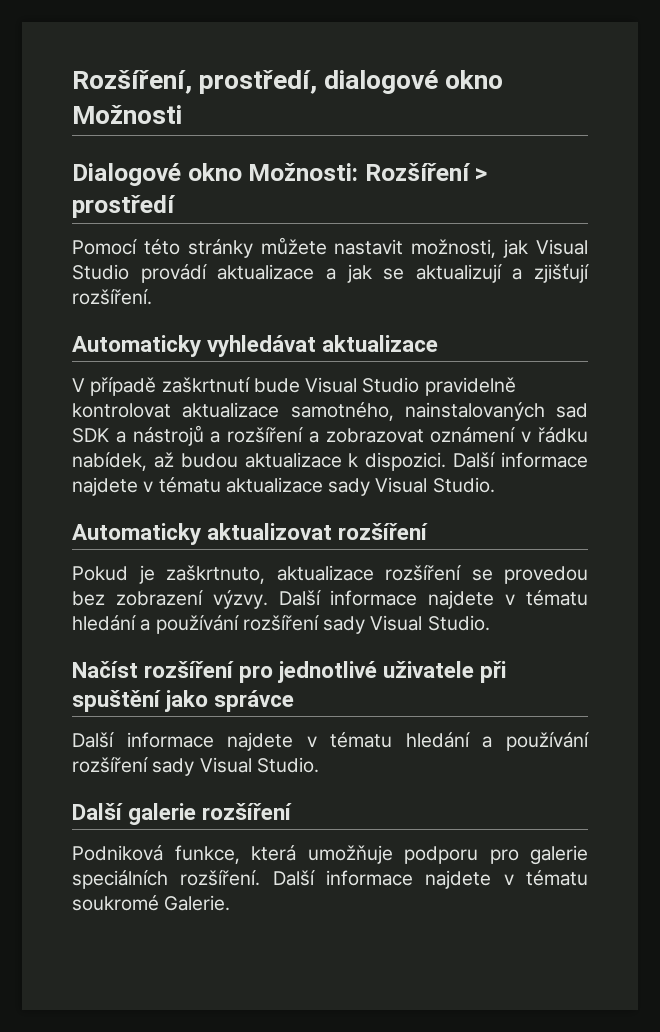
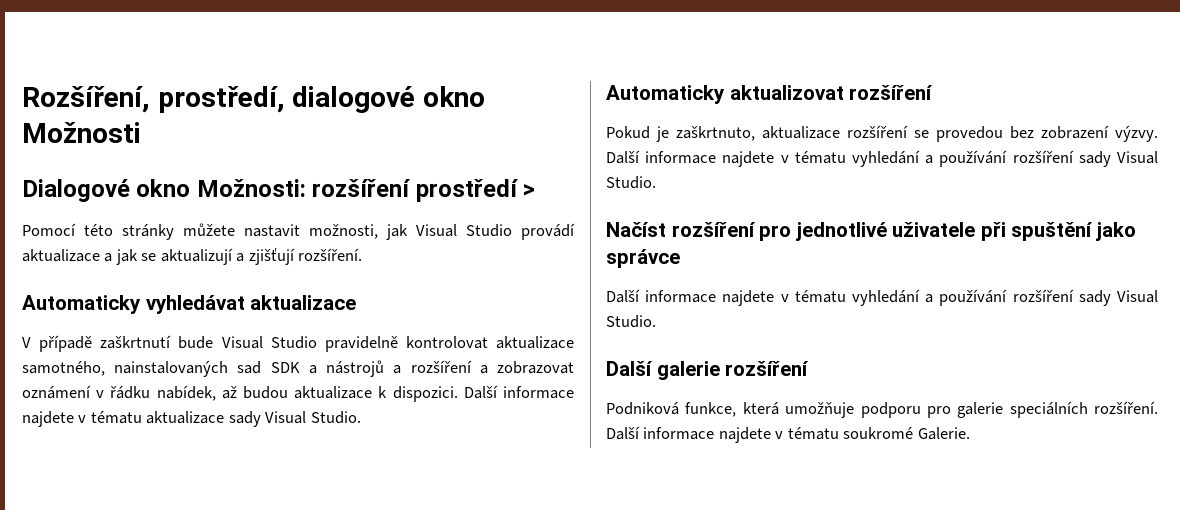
[364,163,471,181] Rozšíření -> [312,179,519,202] rozšíření prostředí
[72,195,176,218] prostředí -> (536, 190) none
[72,615,136,631] hledání -> [852,150,920,167] vyhledání
[405,732,470,748] hledání -> [852,289,920,306] vyhledání

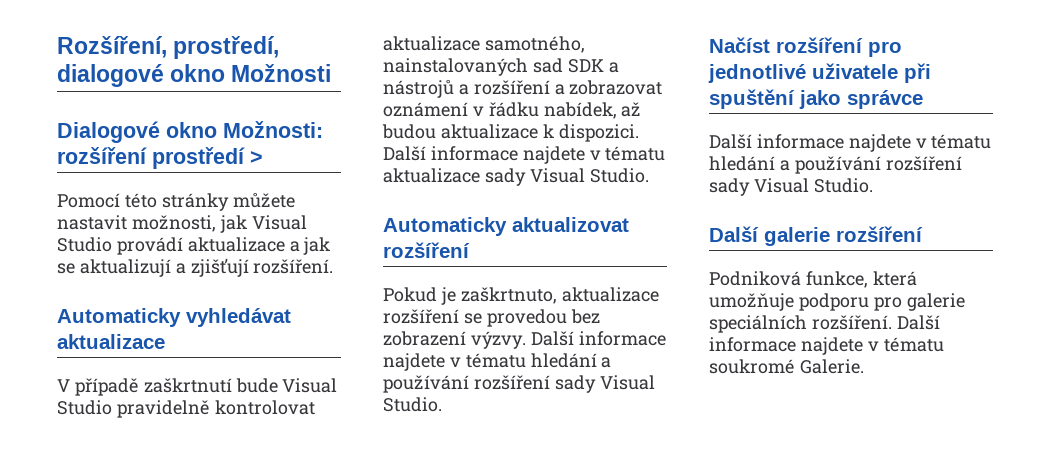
[852,150,920,167] vyhledání -> [530,353,597,368] hledání
[852,289,920,306] vyhledání -> [709,156,775,171] hledání

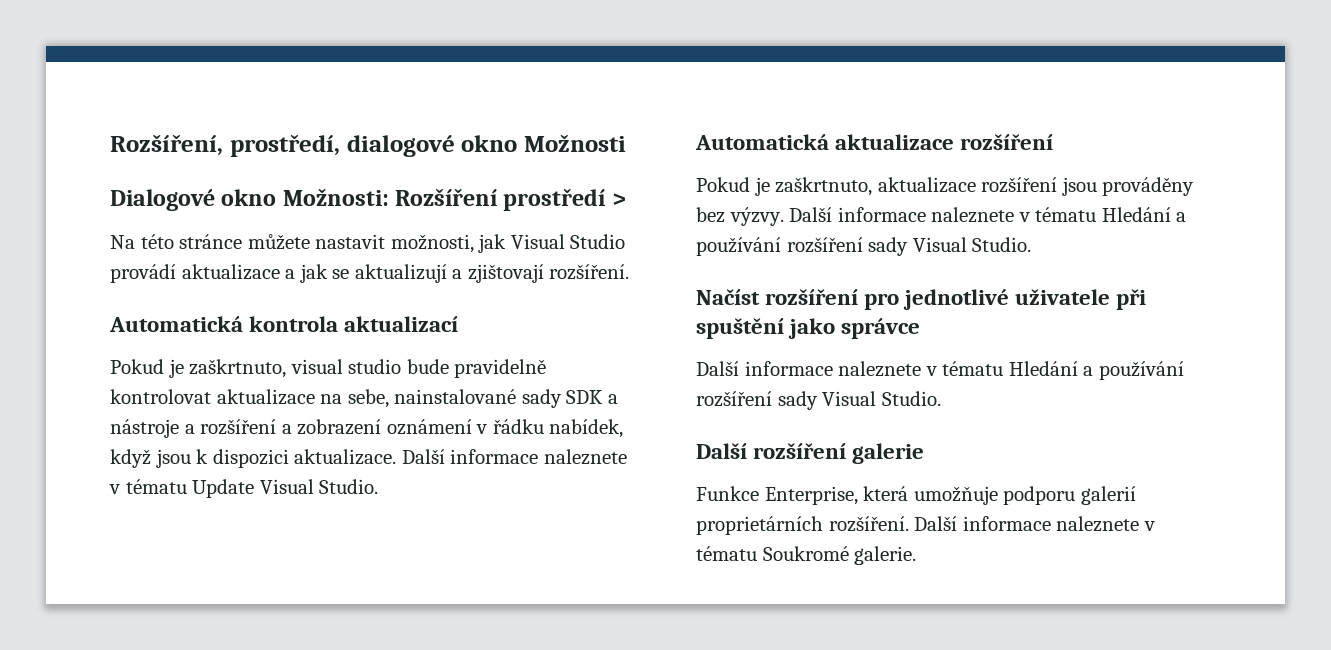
[57,147,147,164] rozšíření -> [395,188,499,206] Rozšíření
[57,193,229,211] Pomocí této stránky -> [110,234,243,249] Na této stránce
[190,258,249,277] zjišťují -> [467,264,544,283] zjištovají
[57,308,291,327] [57,334,165,349] [57,378,338,396] [57,400,315,418] [383,36,585,53] [383,58,563,76] Automaticky vyhledávat aktualizace // V případě zaškrtnutí bude Visual Studio pravidelně kontrolovat aktualizace samotného, nainstalovaných sad -> [109,316,459,332] [110,359,547,378] [110,389,562,408] Automatická kontrola aktualizací // Pokud je zaškrtnuto, visual studio bude pravidelně kontrolovat aktualizace na sebe, nainstalované sady
[383,79,454,98] nástrojů -> [110,419,179,438] nástroje
[569,80,663,95] zobrazovat -> [297,419,382,435] zobrazení
[621,102,642,117] [382,124,639,142] [383,146,666,164] [383,168,649,186] [383,217,629,236] až budou aktualizace k dispozici. Další informace najdete v tématu aktualizace sady Visual Studio. // Automaticky aktualizovat -> [110,449,627,468] [109,479,379,498] [695,134,955,150] když jsou k dispozici aktualizace. Další informace naleznete v tématu Update Visual Studio. // Automatická aktualizace
[463,309,600,327] [383,331,466,346] se provedou bez zobrazení -> [1061,177,1195,196] [696,207,725,223] jsou prováděny bez
[383,353,597,371] najdete v tématu hledání -> [931,207,1171,223] naleznete v tématu Hledání
[848,134,992,152] [709,156,775,171] najdete v tématu hledání -> [838,361,1078,377] naleznete v tématu Hledání
[764,226,923,246] [709,271,917,288] [709,293,965,311] [709,315,807,333] galerie rozšíření // Podniková funkce, která umožňuje podporu pro galerie speciálních -> [753,443,925,464] [696,486,1136,505] [696,516,823,535] rozšíření galerie // Funkce Enterprise, která umožňuje podporu galerií proprietárních
[800,337,944,355] [709,359,864,374] najdete v tématu soukromé Galerie. -> [1056,516,1155,532] [696,546,917,565] naleznete v tématu Soukromé galerie.

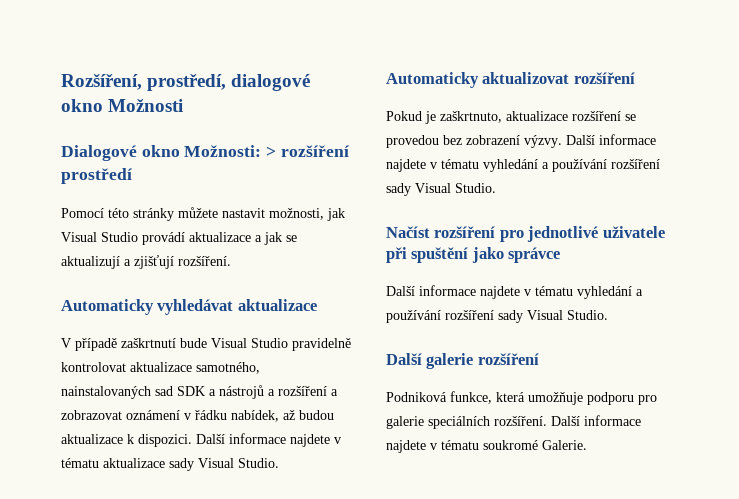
[395,188,499,206] Rozšíření -> [266,145,350,157] > rozšíření
[611,193,626,206] [110,234,243,249] > // Na této stránce -> [61,208,174,221] // Pomocí této stránky
[467,264,544,283] zjištovají -> [134,255,174,269] zjišťují
[109,316,459,332] [110,359,547,378] [110,389,562,408] Automatická kontrola aktualizací // Pokud je zaškrtnuto, visual studio bude pravidelně kontrolovat aktualizace na sebe, nainstalované sady -> [61,299,317,315] [61,338,351,351] [61,362,260,374] [61,386,173,399] Automaticky vyhledávat aktualizace // V případě zaškrtnutí bude Visual Studio pravidelně kontrolovat aktualizace samotného, nainstalovaných sad
[110,419,179,438] nástroje -> [219,385,264,399] nástrojů
[297,419,382,435] zobrazení -> [61,410,122,420] zobrazovat
[110,449,627,468] [109,479,379,498] [695,134,955,150] když jsou k dispozici aktualizace. Další informace naleznete v tématu Update Visual Studio. // Automatická aktualizace -> [283,410,334,420] [61,433,341,447] [61,458,279,471] [386,72,570,88] až budou aktualizace k dispozici. Další informace najdete v tématu aktualizace sady Visual Studio. // Automaticky aktualizovat
[1061,177,1195,196] [696,207,725,223] jsou prováděny bez -> [625,114,636,121] [386,135,520,148] se provedou bez zobrazení
[931,207,1171,223] naleznete v tématu Hledání -> [386,159,538,172] najdete v tématu vyhledání
[838,361,1078,377] naleznete v tématu Hledání -> [480,286,632,299] najdete v tématu vyhledání
[753,443,925,464] [696,486,1136,505] [696,516,823,535] rozšíření galerie // Funkce Enterprise, která umožňuje podporu galerií proprietárních -> [426,353,539,369] [386,391,657,405] [386,416,490,429] galerie rozšíření // Podniková funkce, která umožňuje podporu pro galerie speciálních
[1056,516,1155,532] [696,546,917,565] naleznete v tématu Soukromé galerie. -> [386,440,587,453] najdete v tématu soukromé Galerie.

